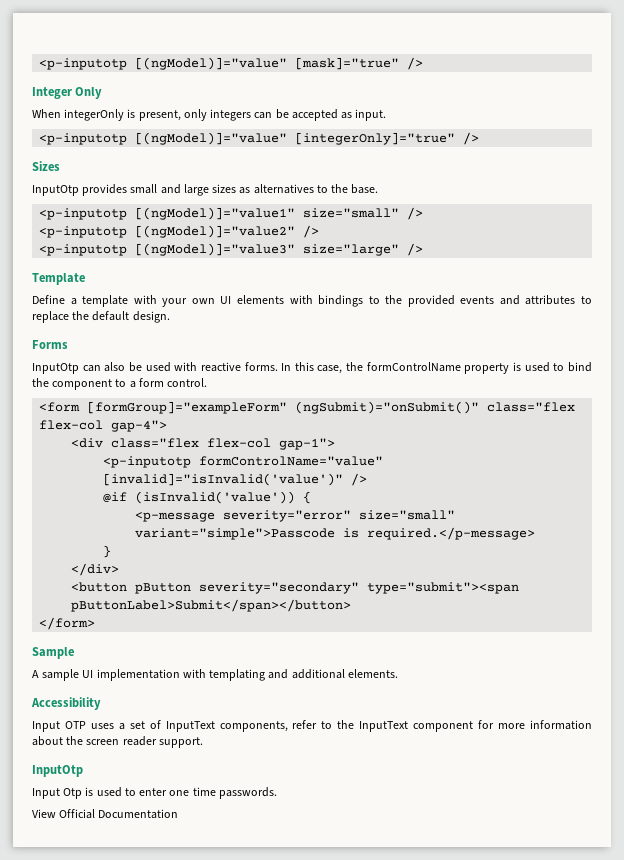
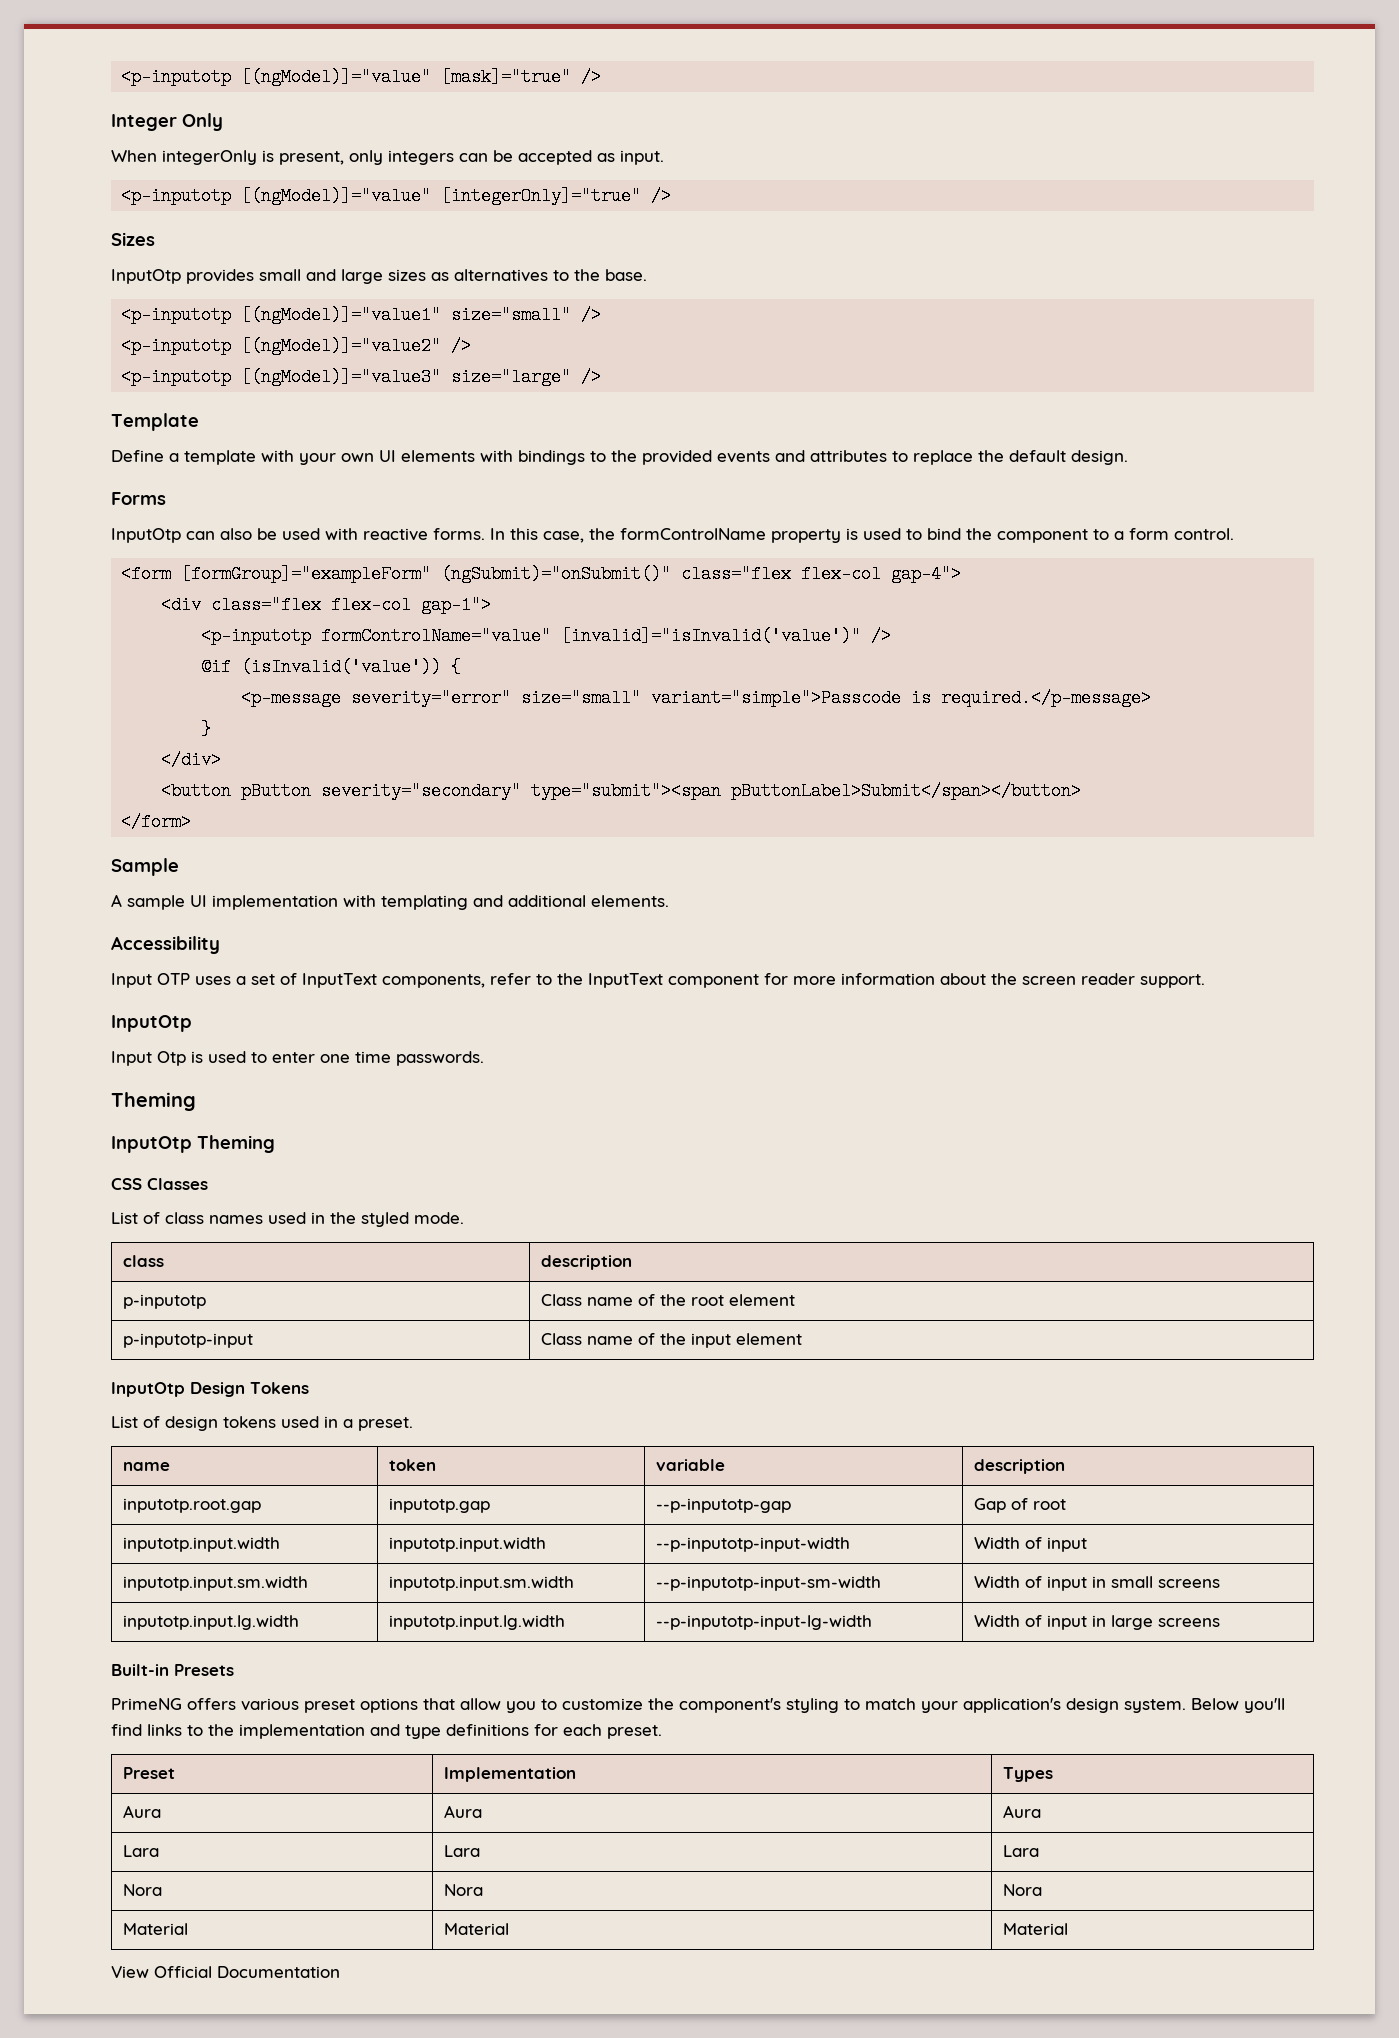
(277, 793) none -> [111,1092,196,1111] [111,1135,275,1153] [111,1178,208,1190] [111,1212,464,1227] [123,1255,165,1267] [541,1255,633,1270] [123,1294,207,1309] [541,1294,796,1306] [123,1333,254,1348] [541,1333,803,1348] [111,1382,309,1397] [111,1416,413,1431] [123,1462,171,1471] [389,1459,437,1471] [656,1459,726,1471] [974,1459,1066,1474] [123,1498,262,1513] [389,1498,491,1513] [656,1498,792,1513] [974,1498,1067,1513] [123,1537,281,1552] [389,1537,547,1552] [656,1537,851,1552] [974,1537,1088,1552] [123,1576,309,1591] [389,1576,575,1591] [656,1576,882,1591] [974,1576,1221,1591] [123,1615,300,1630] [389,1615,566,1630] [656,1615,873,1630] [974,1615,1221,1630] [111,1664,234,1676] [111,1698,1285,1713] [111,1724,662,1739] [123,1767,176,1779] [444,1767,577,1782] [1003,1767,1054,1782] [123,1805,162,1818] [444,1805,483,1818] [1003,1805,1042,1818] [123,1845,160,1857] [444,1845,481,1857] [1003,1845,1040,1857] [123,1884,163,1896] [444,1884,484,1896] [1003,1884,1043,1896] [123,1923,189,1935] [444,1923,510,1935] [1003,1923,1069,1935] // Theming // InputOtp Theming // CSS Classes // List of class names used in the styled mode. // class | description // p-inputotp | Class name of the root element // p-inputotp-input | Class name of the input element // InputOtp Design Tokens // List of design tokens used in a preset. // name | token | variable | description // inputotp.root.gap | inputotp.gap | --p-inputotp-gap | Gap of root // inputotp.input.width | inputotp.input.width | --p-inputotp-input-width | Width of input // inputotp.input.sm.width | inputotp.input.sm.width | --p-inputotp-input-sm-width | Width of input in small screens // inputotp.input.lg.width | inputotp.input.lg.width | --p-inputotp-input-lg-width | Width of input in large screens // Built-in Presets // PrimeNG offers various preset options that allow you to customize the component's styling to match your application's design system. Below you'll find links to the implementation and type definitions for each preset. // Preset | Implementation | Types // Aura | Aura | Aura // Lara | Lara | Lara // Nora | Nora | Nora // Material | Material | Material

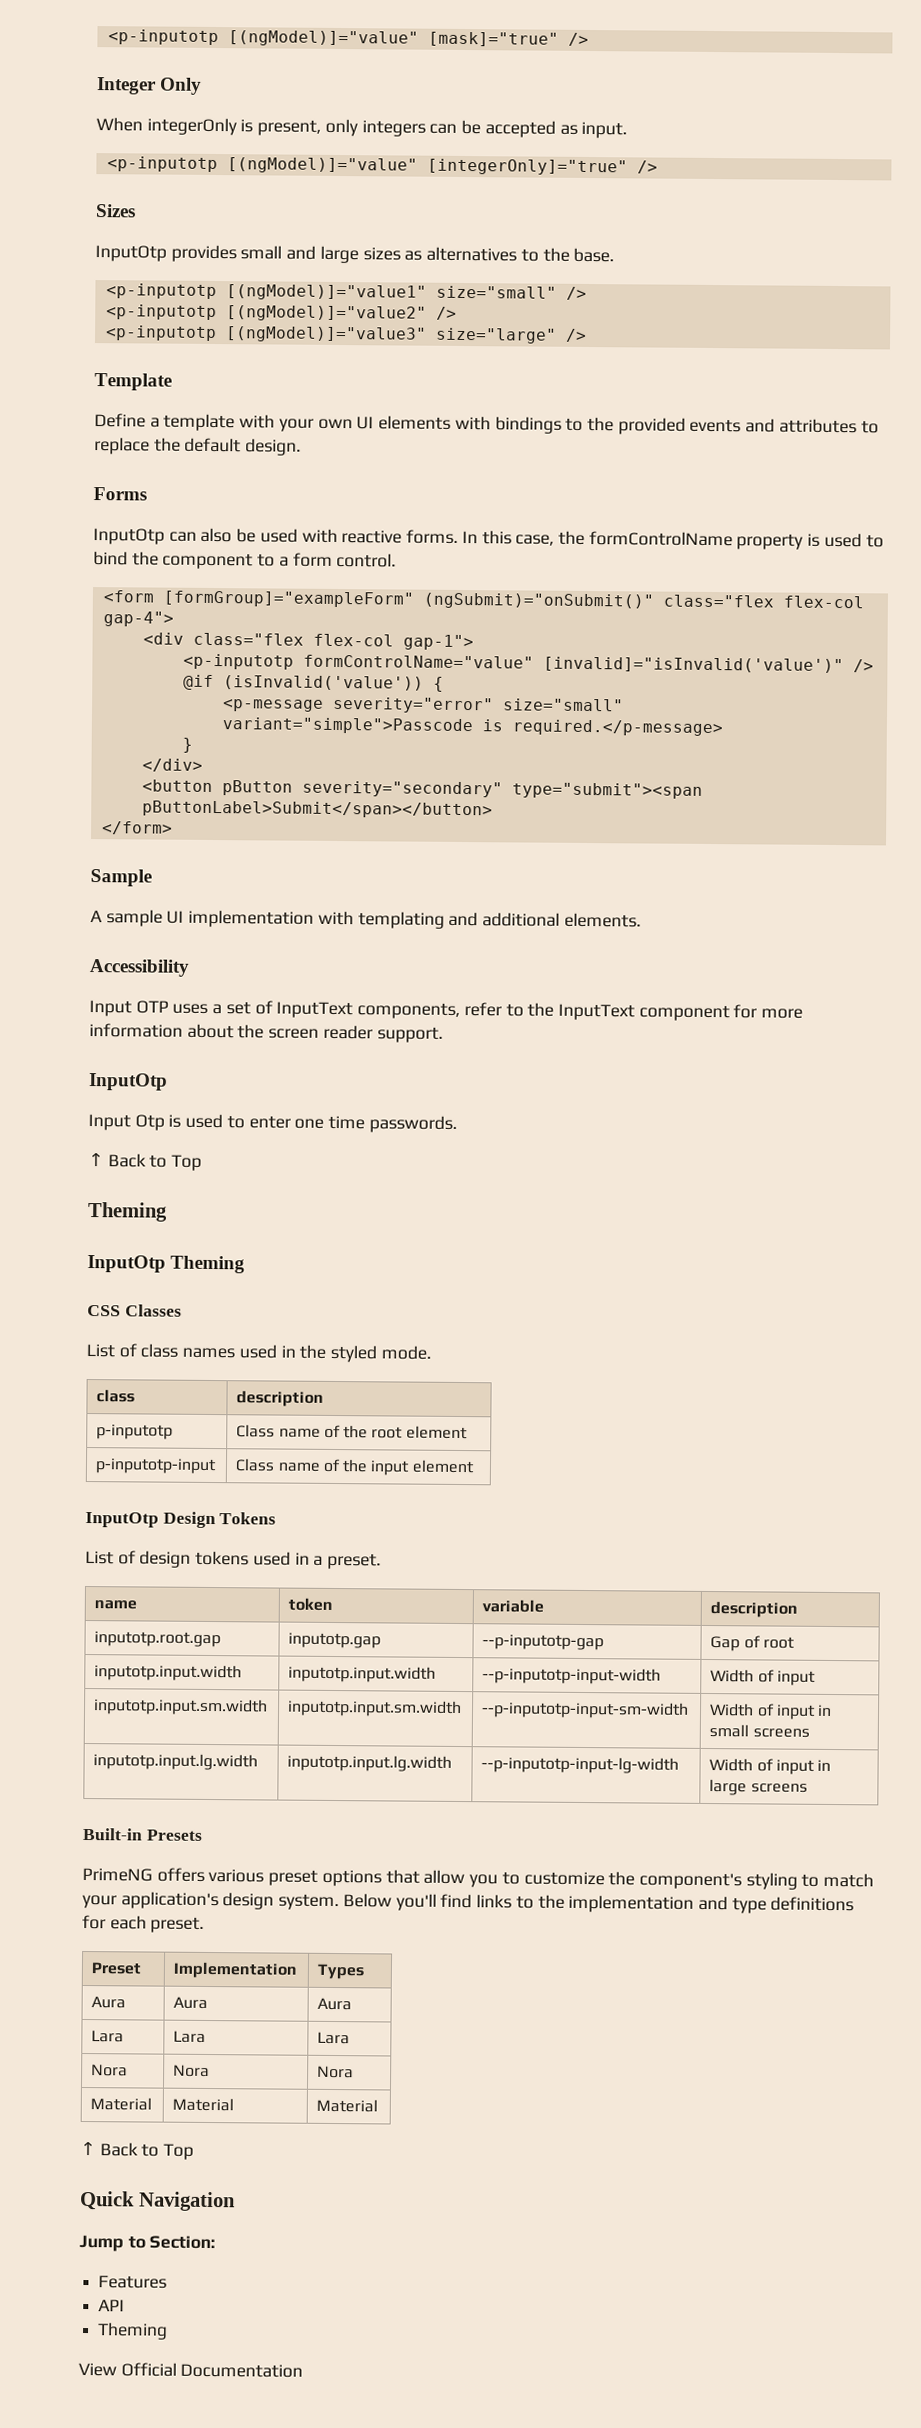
(484, 1058) none -> [88,1153,203,1171] // ↑ Back to Top
(1069, 1929) none -> [80,2141,195,2160] [79,2190,236,2212] [79,2234,216,2252] [98,2275,168,2289] [98,2299,126,2312] [97,2322,169,2340] // ↑ Back to Top // Quick Navigation // Jump to Section: // Features // API // Theming

